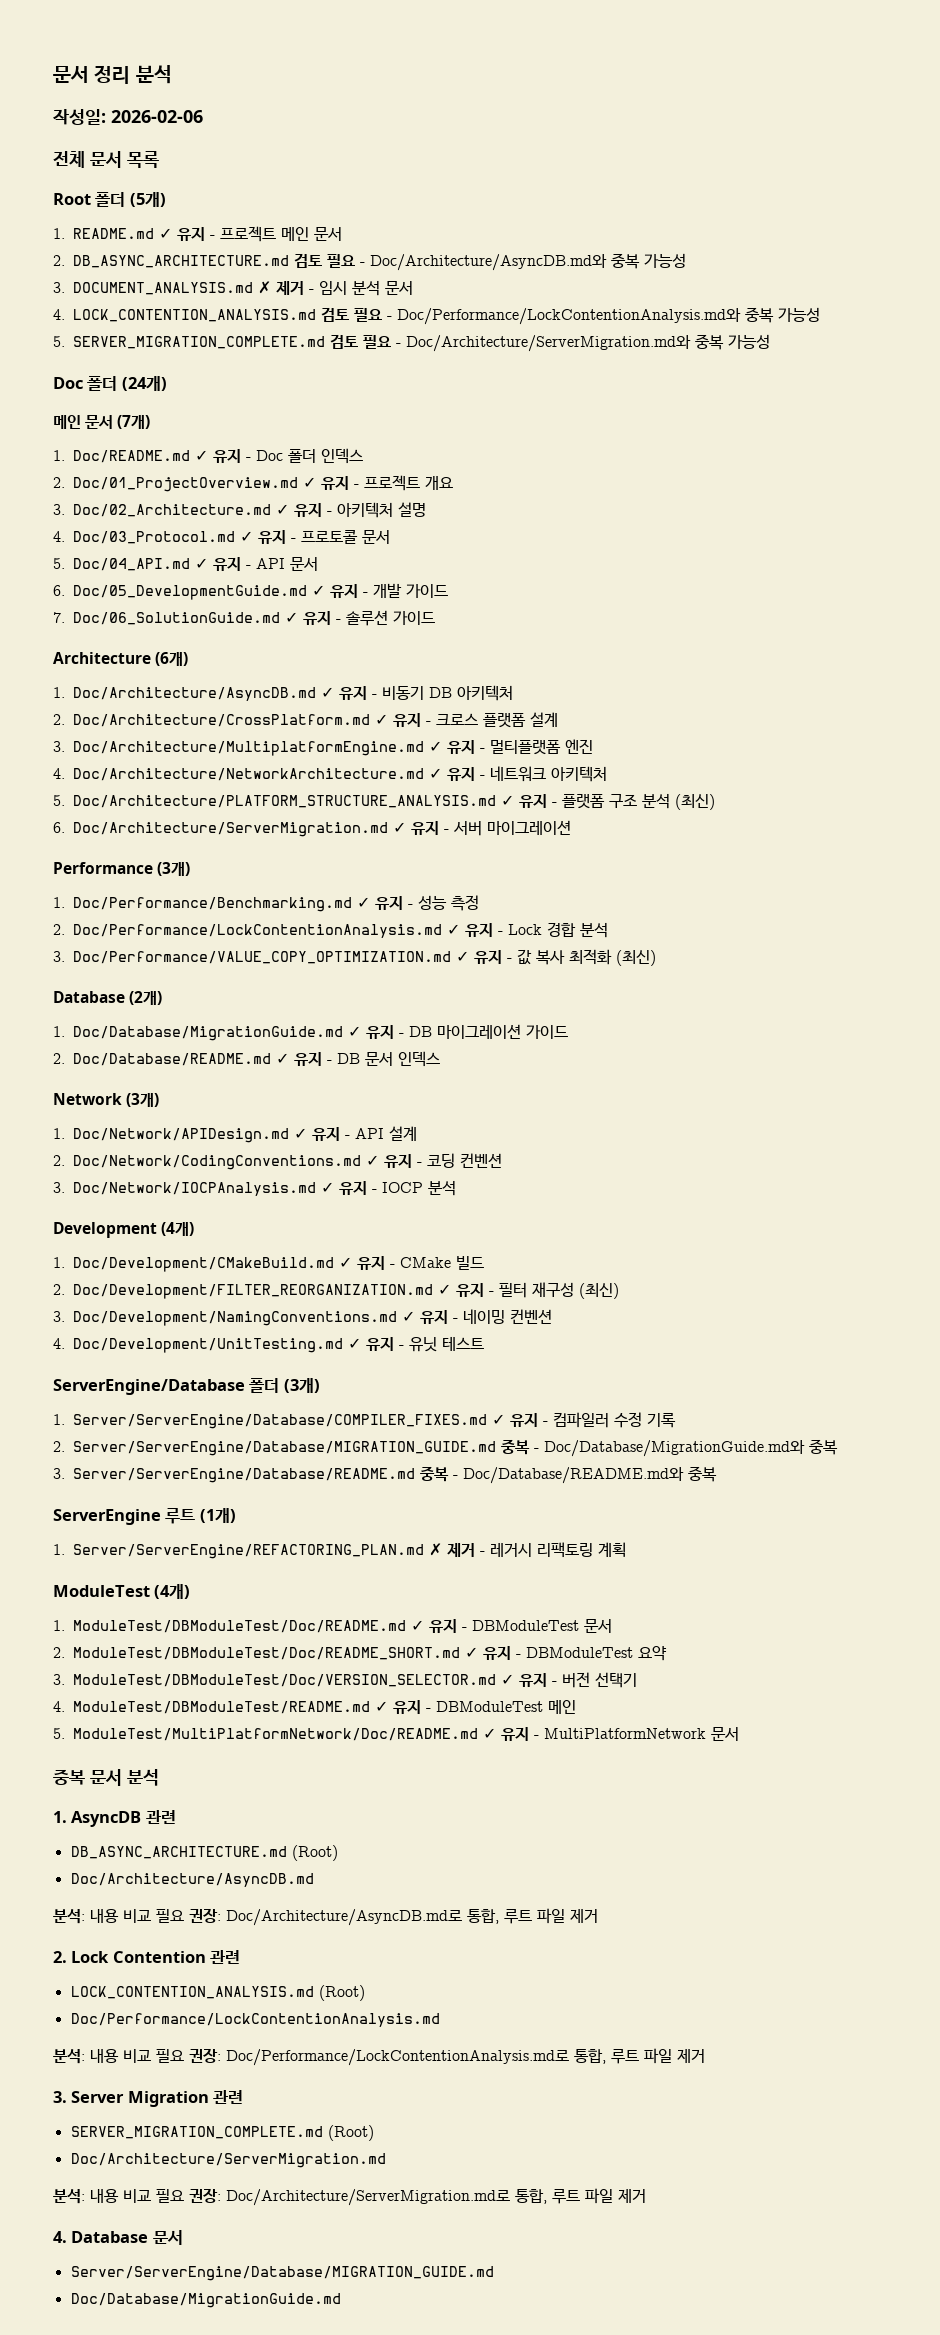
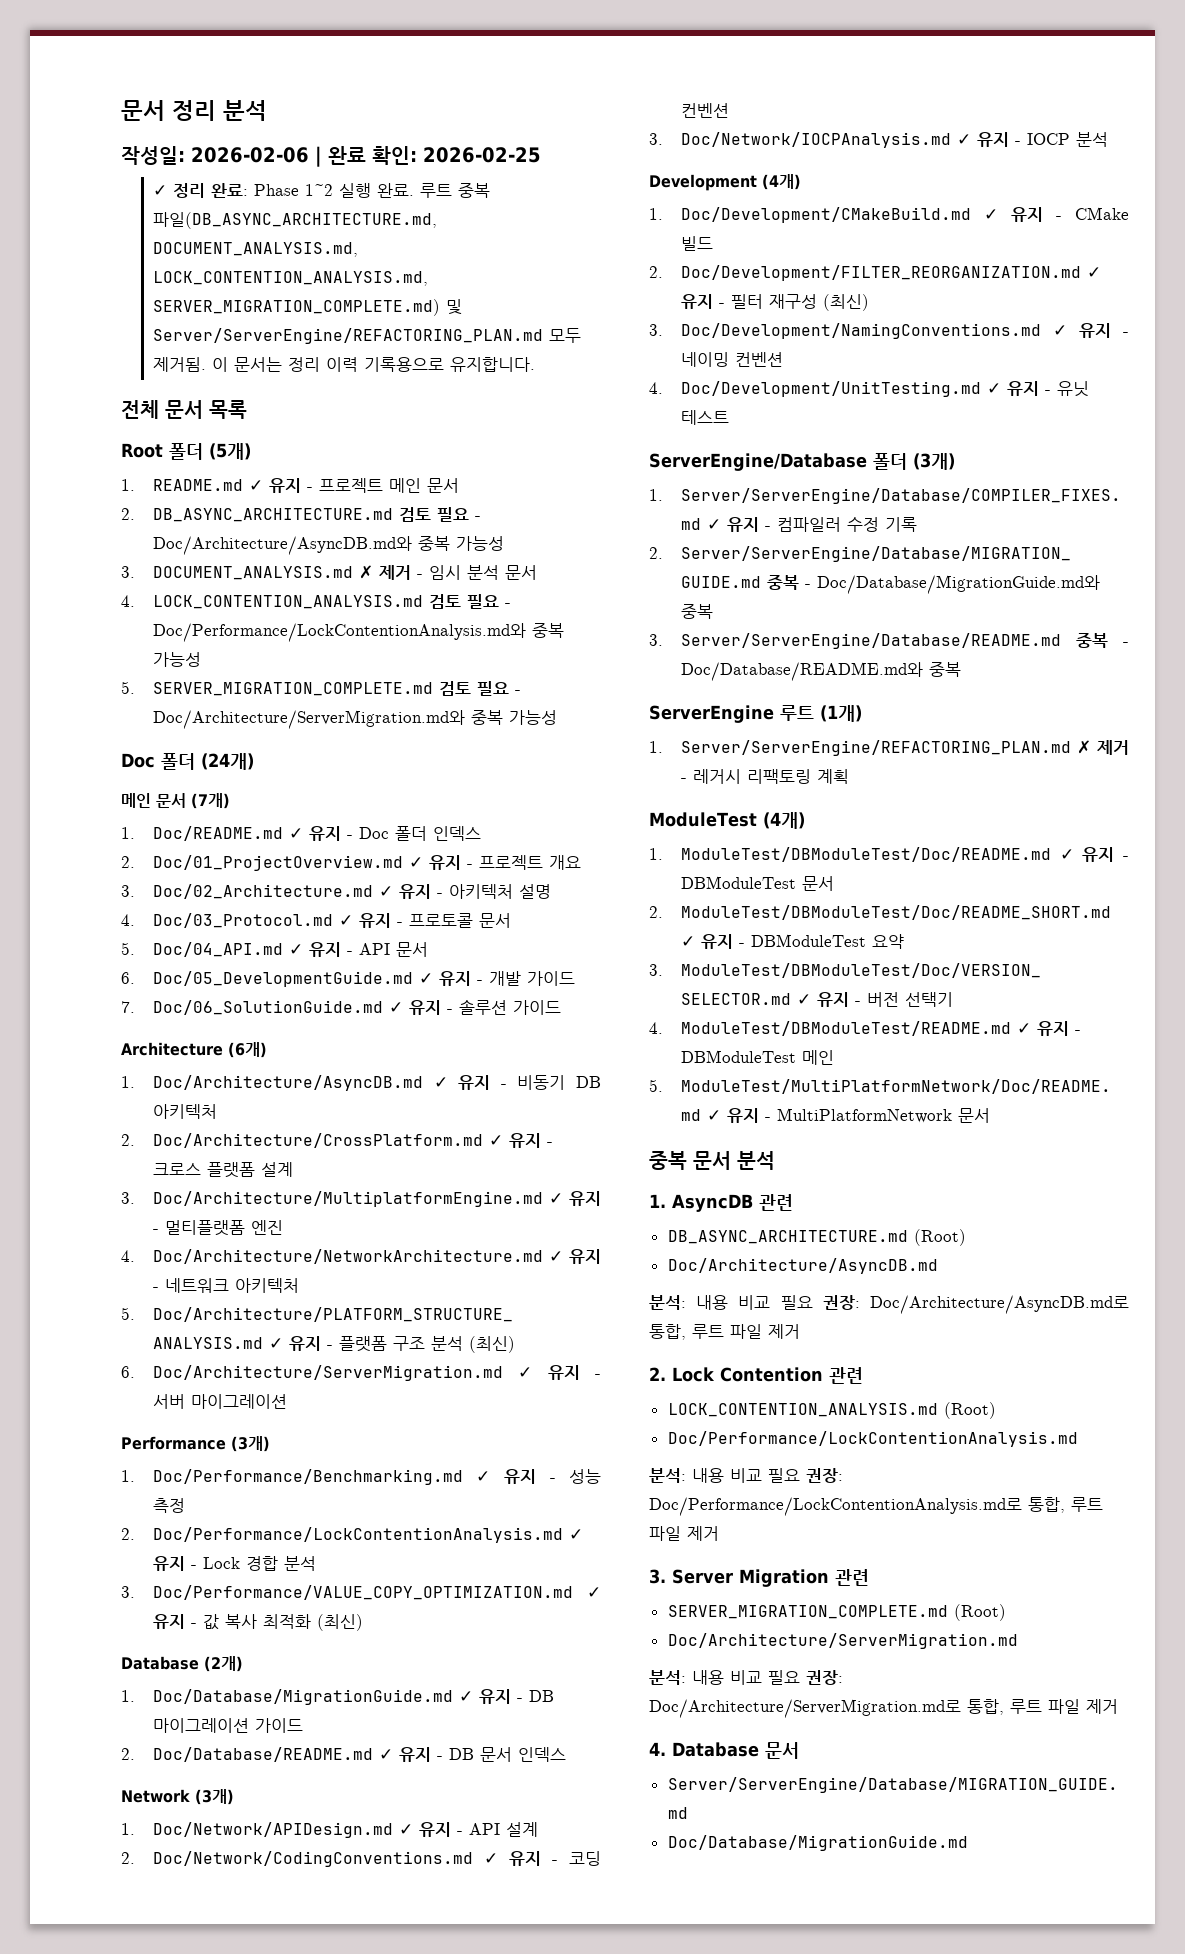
(203, 116) none -> [315,146,541,167] [152,183,490,198] [152,212,437,229] [152,242,358,257] [152,271,428,286] [152,299,462,316] [152,328,581,344] [152,357,535,372] | 완료 확인: 2026-02-25 // ✓ 정리 완료: Phase 1~2 실행 완료. 루트 중복 파일(DB_ASYNC_ARCHITECTURE.md, DOCUMENT_ANALYSIS.md, LOCK_CONTENTION_ANALYSIS.md, SERVER_MIGRATION_COMPLETE.md) 및 Server/ServerEngine/REFACTORING_PLAN.md 모두 제거됨. 이 문서는 정리 이력 기록용으로 유지합니다.

